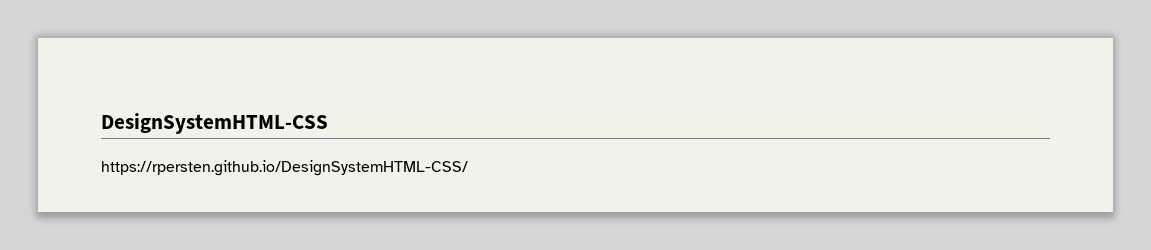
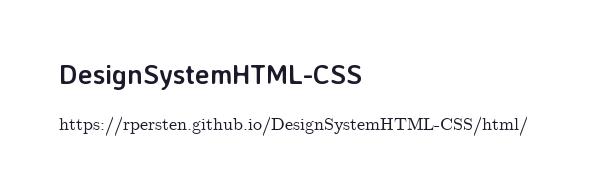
[101,160,468,176] https://rpersten.github.io/DesignSystemHTML-CSS/ -> [59,116,528,137] https://rpersten.github.io/DesignSystemHTML-CSS/html/

